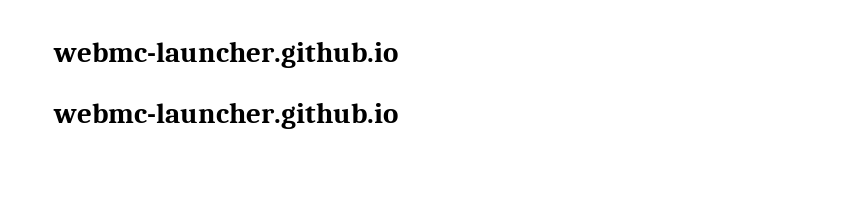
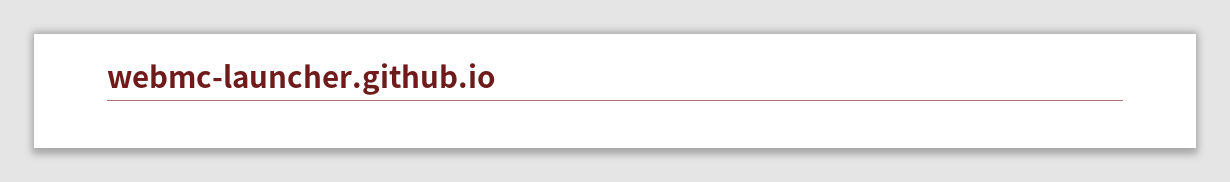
[53,41,398,68] [53,102,398,129] webmc-launcher.github.io // webmc-launcher.github.io -> [107,63,495,95] webmc-launcher.github.io

